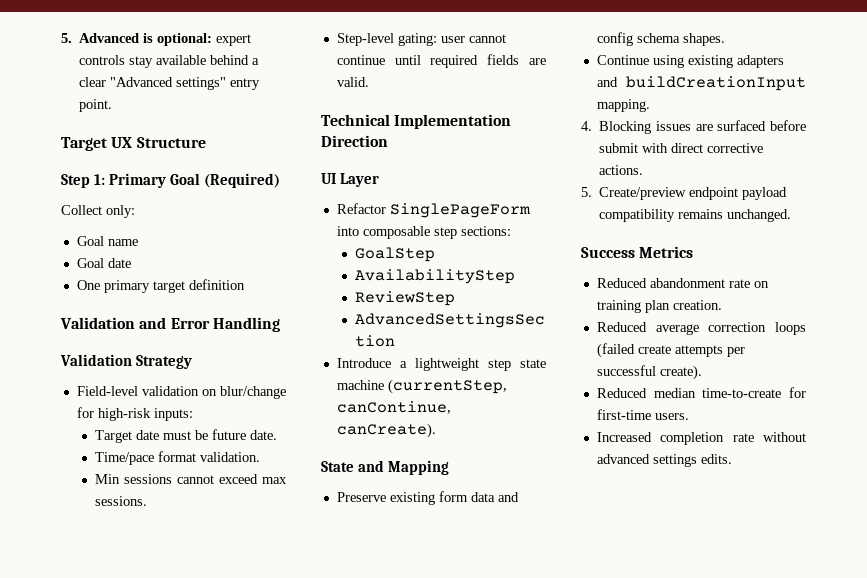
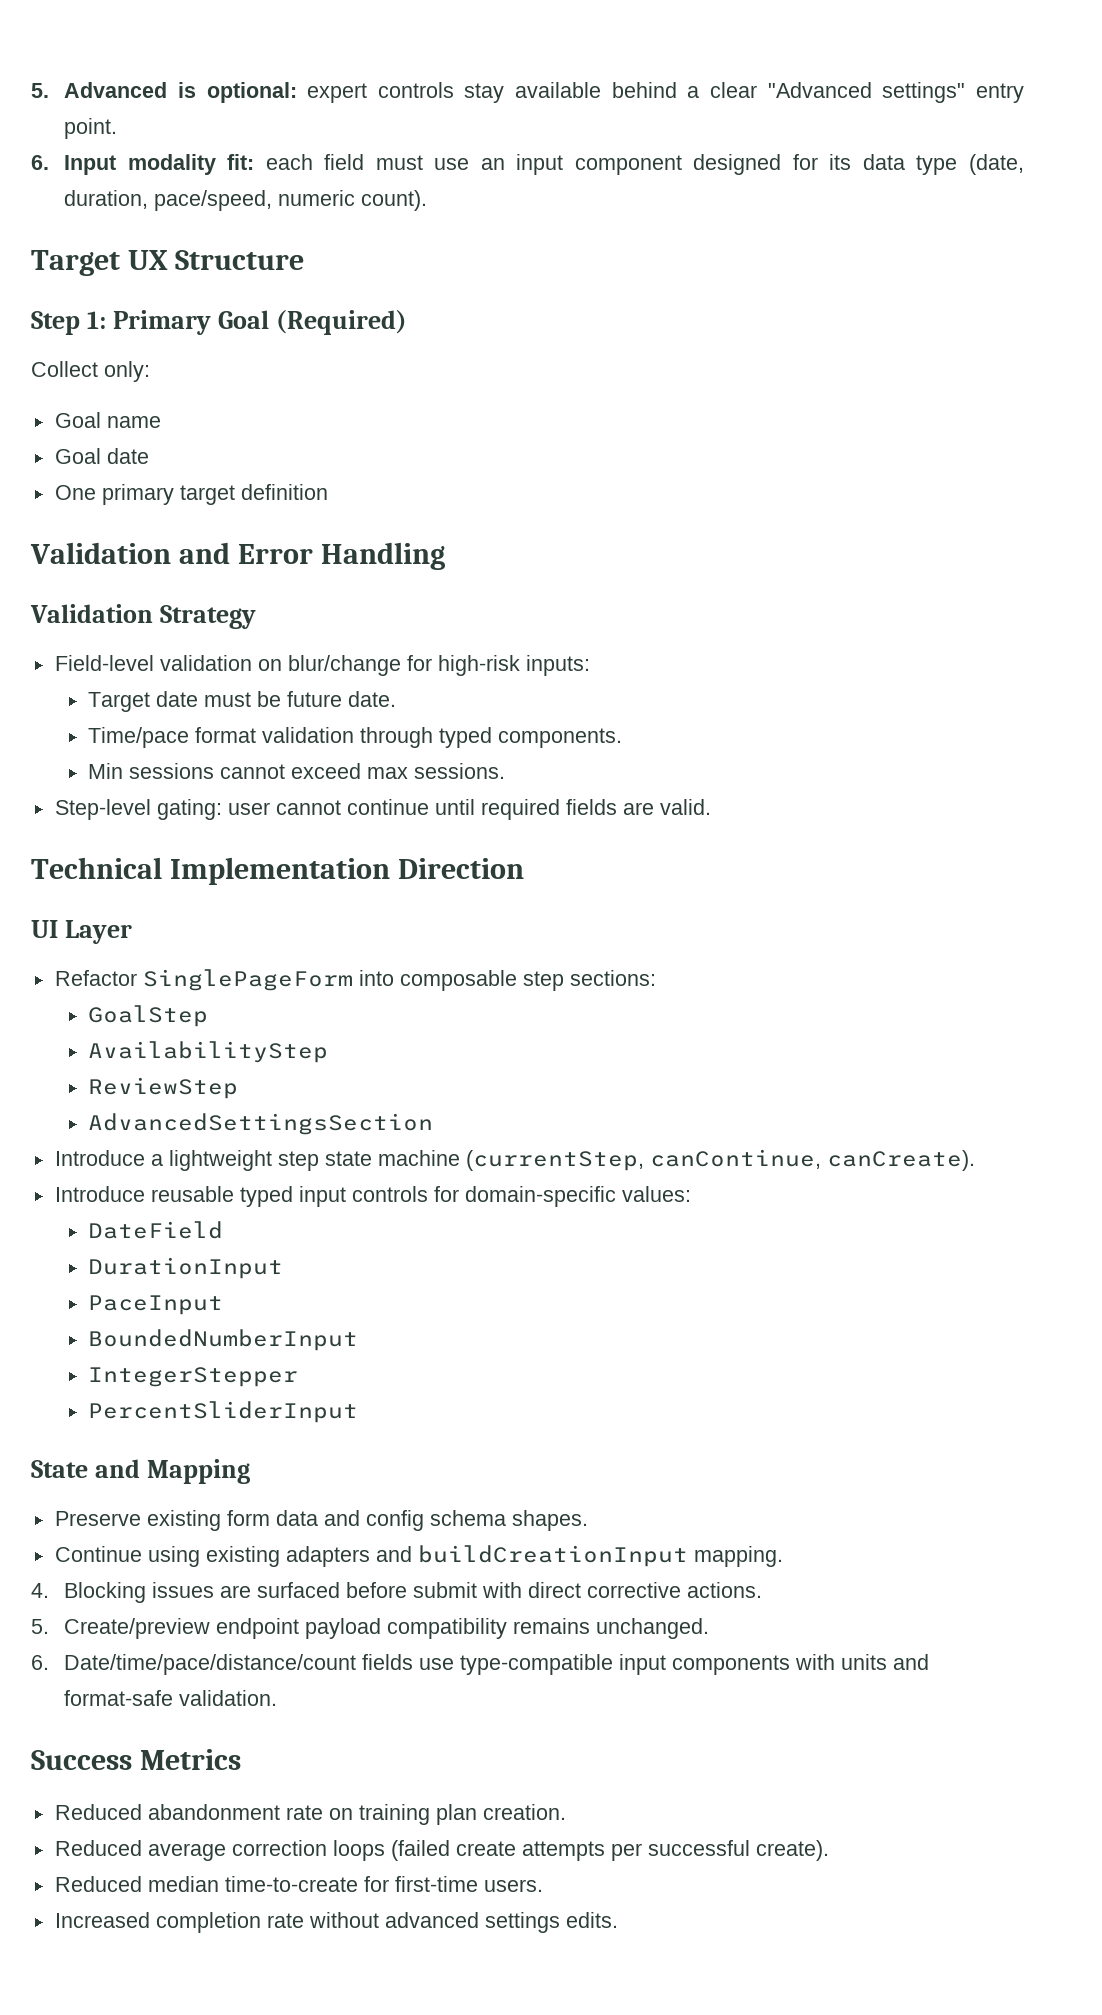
(113, 105) none -> [31,154,1025,175] [64,190,428,211] // 6. Input modality fit: each field must use an input component designed for its data type (date, duration, pace/speed, numeric count).
[200,452,261,462] validation. -> [261,727,622,748] validation through typed components.
(436, 430) none -> [54,1186,691,1207] [87,1221,223,1239] [87,1257,283,1279] [87,1295,223,1315] [87,1329,358,1351] [87,1367,298,1387] [87,1401,358,1423] // Introduce reusable typed input controls for domain-specific values: // DateField // DurationInput // PaceInput // BoundedNumberInput // IntegerStepper // PercentSliderInput
(792, 215) none -> [31,1654,930,1675] [64,1690,278,1706] // 6. Date/time/pace/distance/count fields use type-compatible input components with units and format-safe validation.

